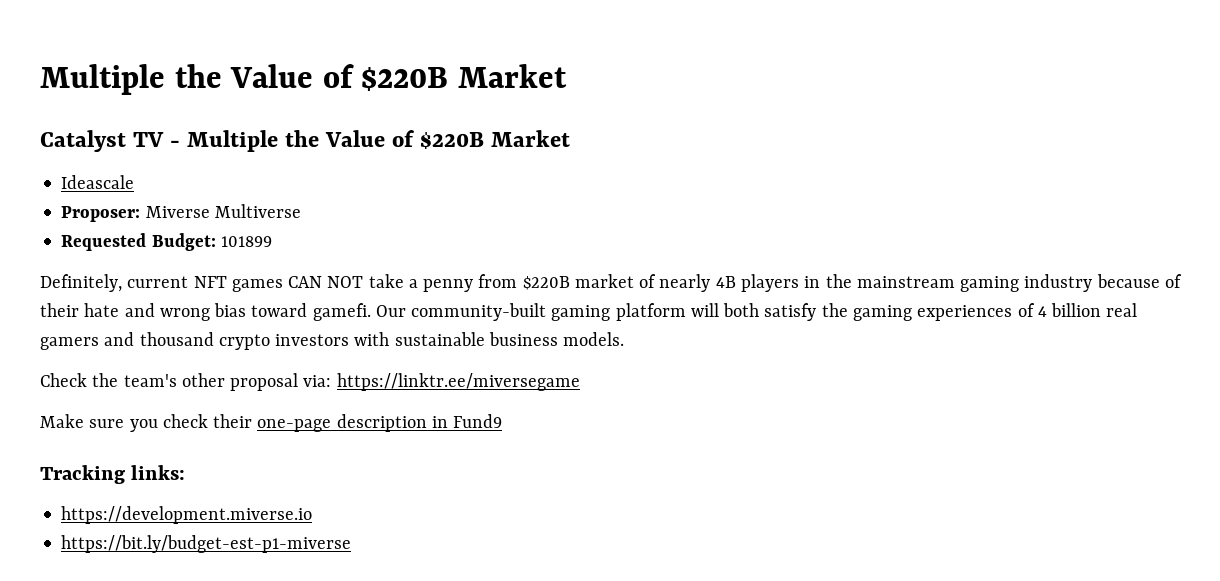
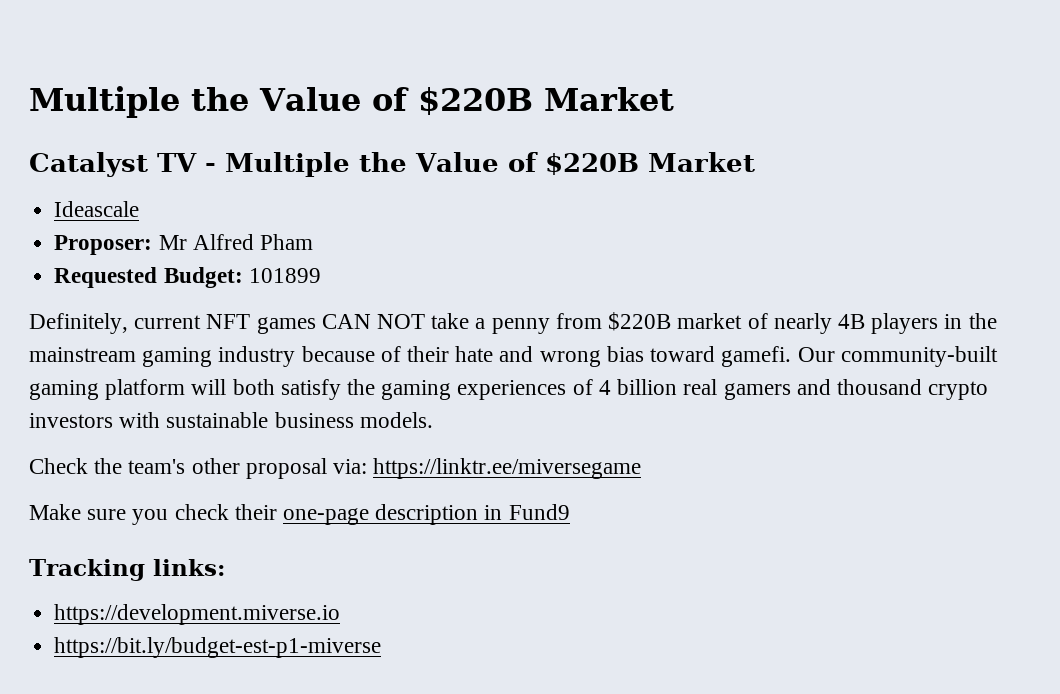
[145,204,301,218] Miverse Multiverse -> [158,234,313,250] Mr Alfred Pham

